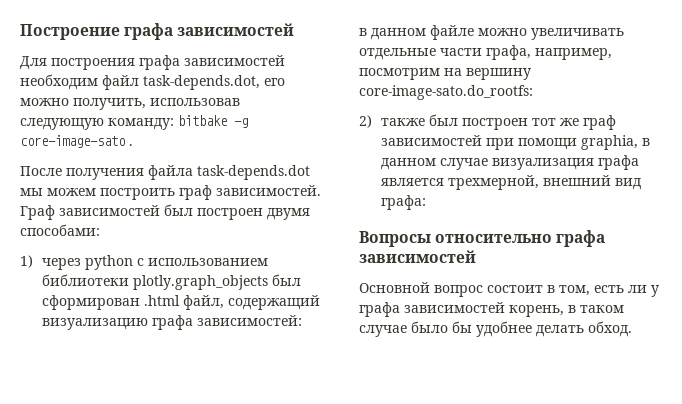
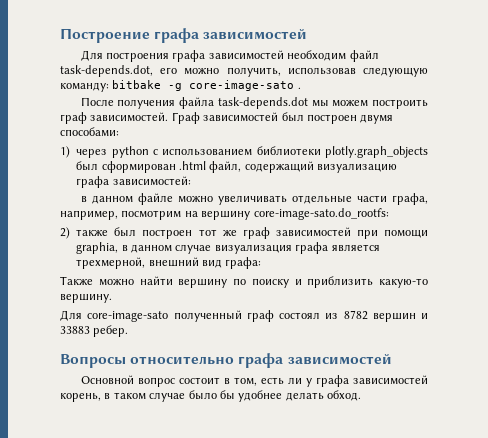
(427, 202) none -> [60,276,428,288] [60,294,112,303] [60,310,428,322] [60,325,129,337] // Также можно найти вершину по поиску и приблизить какую-то вершину. // Для core-image-sato полученный граф состоял из 8782 вершин и 33883 ребер.

